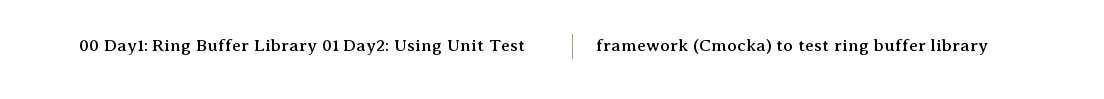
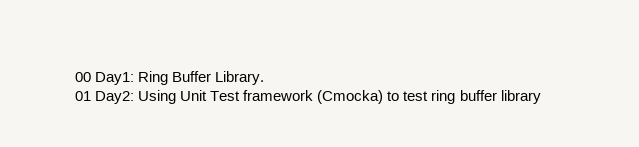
[253,39,317,55] Library -> [215,71,265,85] Library. //

